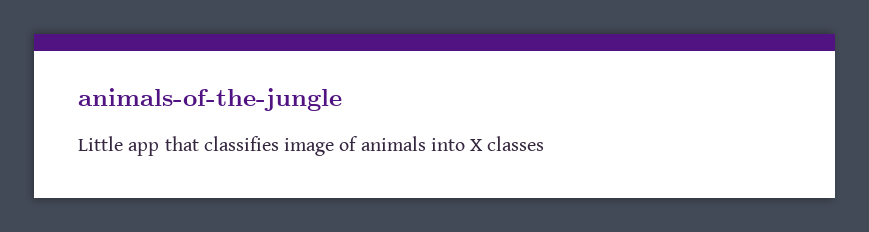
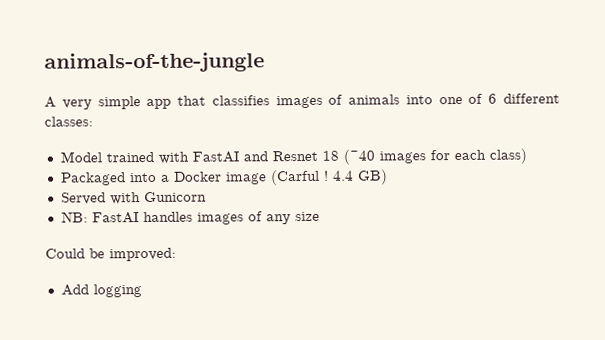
[78,136,123,151] Little -> [44,96,141,110] A very simple
[284,138,335,156] image -> [275,95,323,109] images
[470,136,545,151] X classes -> [438,93,560,105] [44,116,93,127] [59,148,527,165] [60,169,388,186] [60,191,207,205] [60,211,320,225] [45,247,176,262] [60,284,142,298] one of 6 different classes: // Model trained with FastAI and Resnet 18 (~40 images for each class) // Packaged into a Docker image (Carful ! 4.4 GB) // Served with Gunicorn // NB: FastAI handles images of any size // Could be improved: // Add logging

